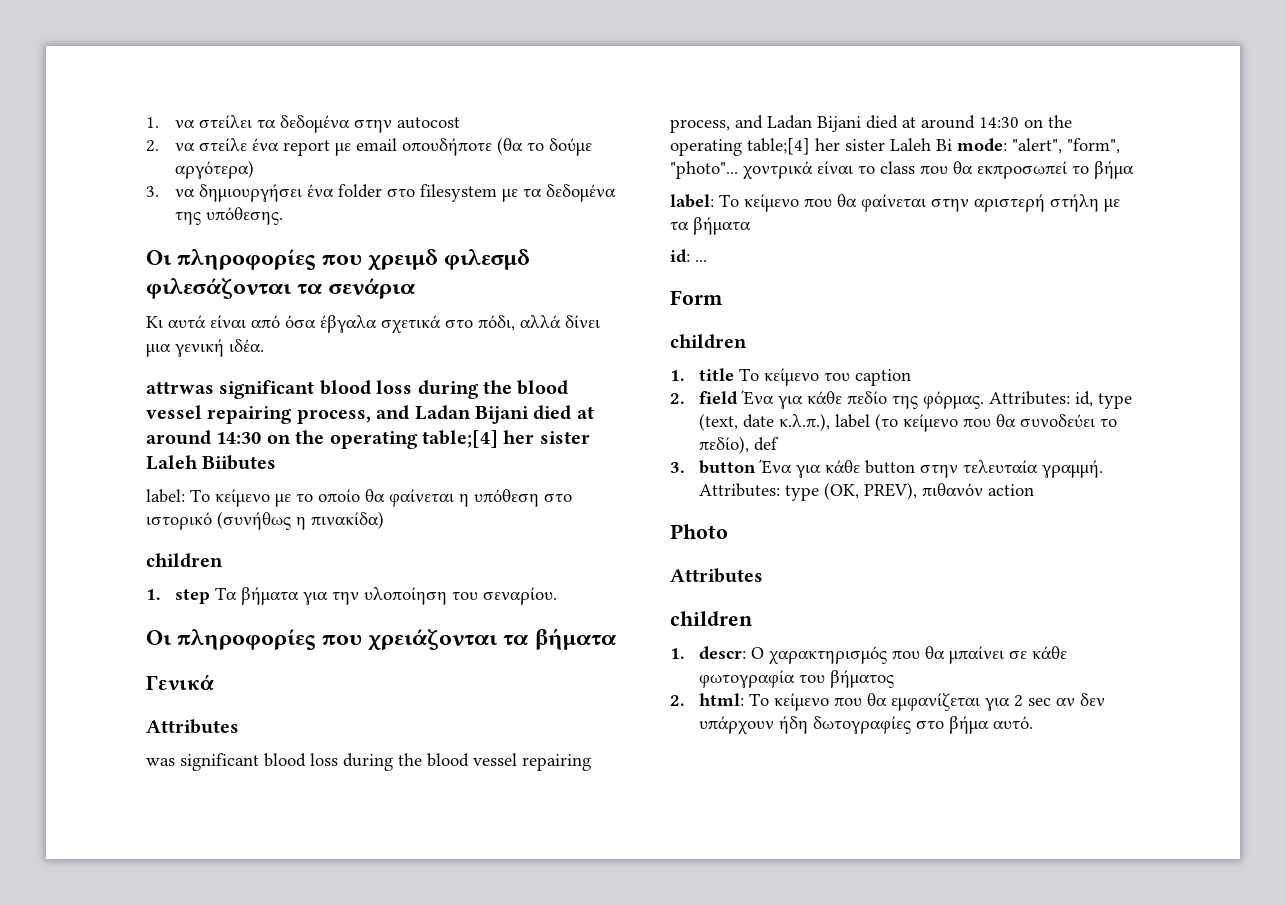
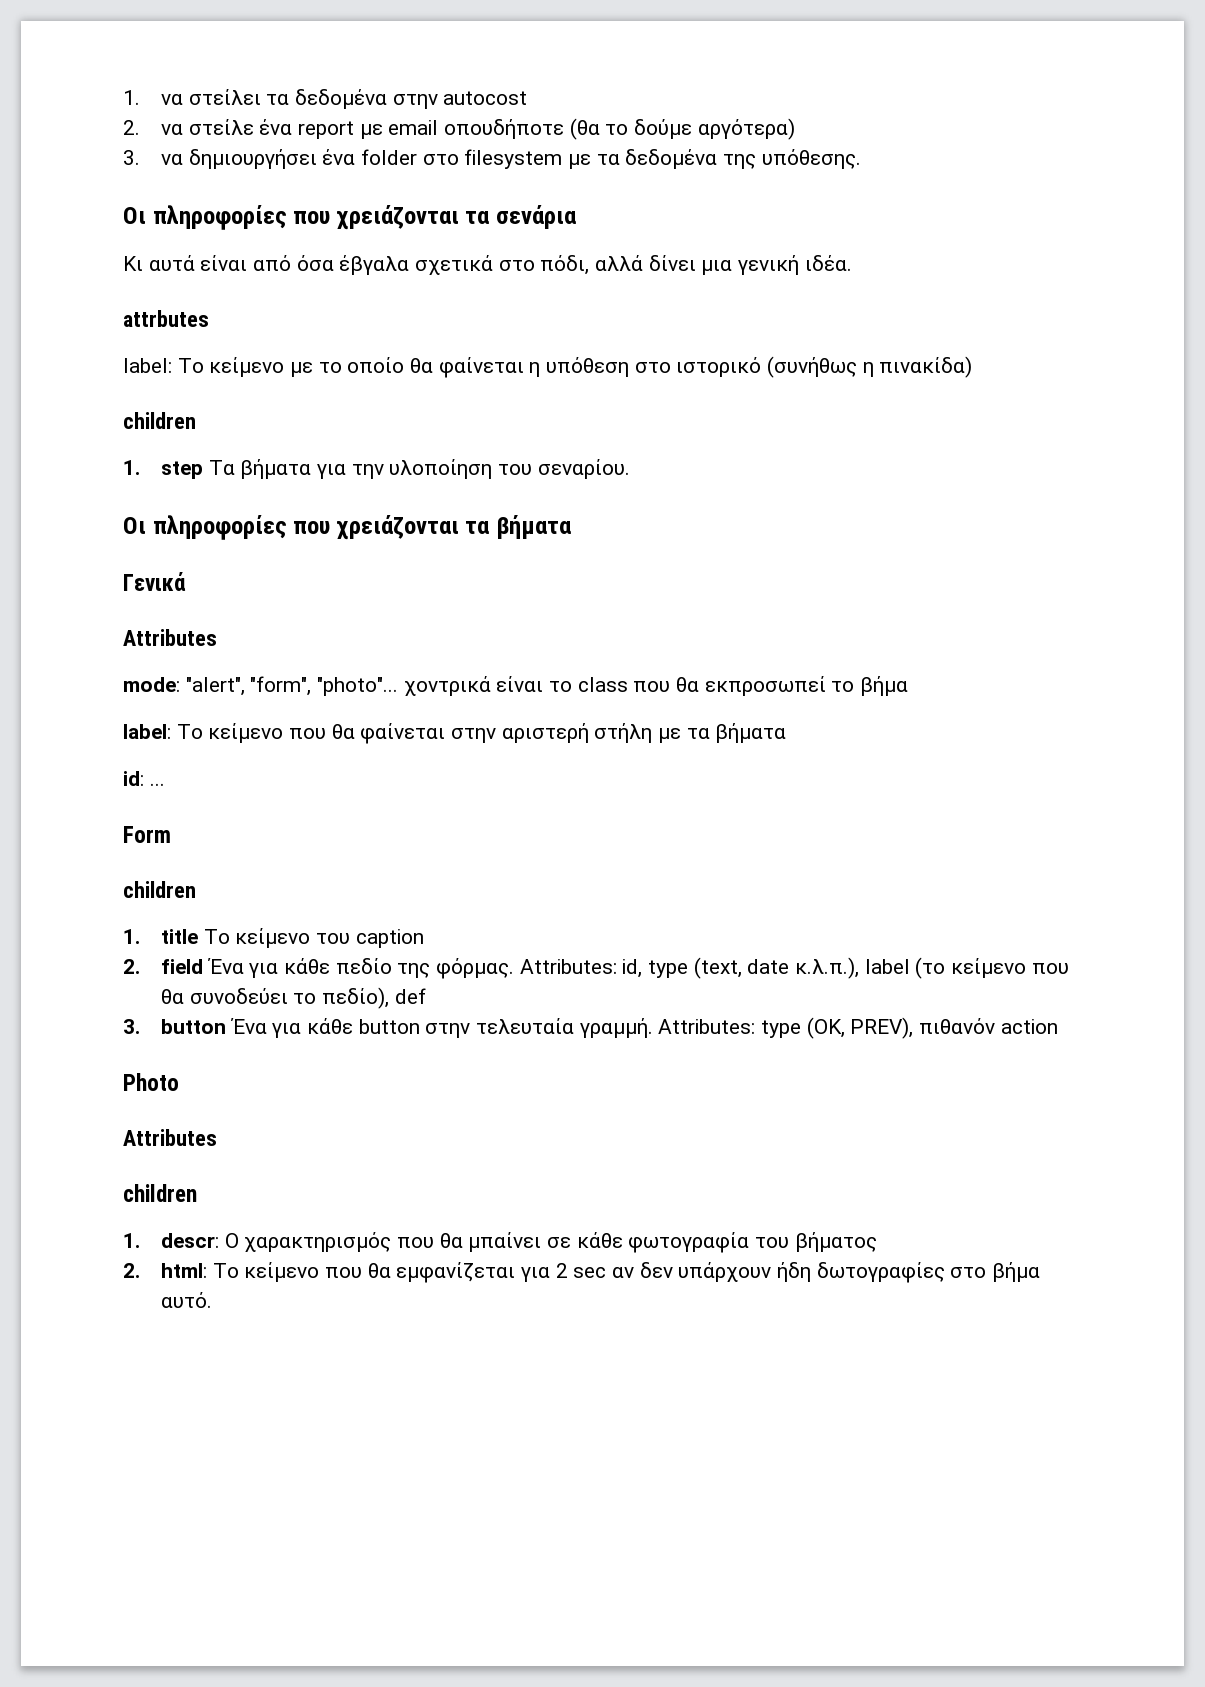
[368,249,531,271] [146,278,292,299] χρειμδ φιλεσμδ φιλεσάζονται -> [336,205,459,230] χρειάζονται
[146,380,569,399] [146,405,594,424] [146,430,590,449] [146,455,277,470] attrwas significant blood loss during the blood vessel repairing process, and Ladan Bijani died at around 14:30 on the operating table;[4] her sister Laleh Biibutes -> [123,310,209,327] attrbutes
[146,753,591,771] [670,115,1072,133] [670,138,952,156] was significant blood loss during the blood vessel repairing process, and Ladan Bijani died at around 14:30 on the operating table;[4] her sister Laleh Bi -> (217, 637) none

